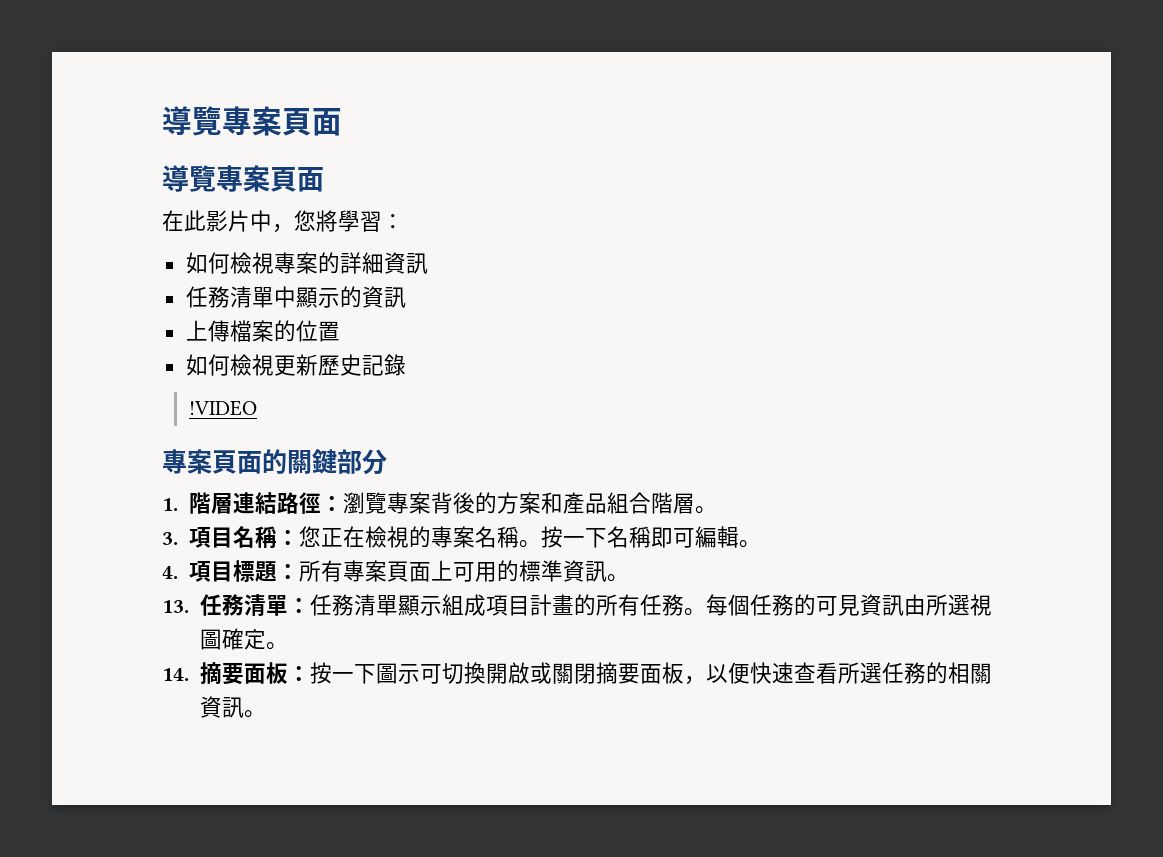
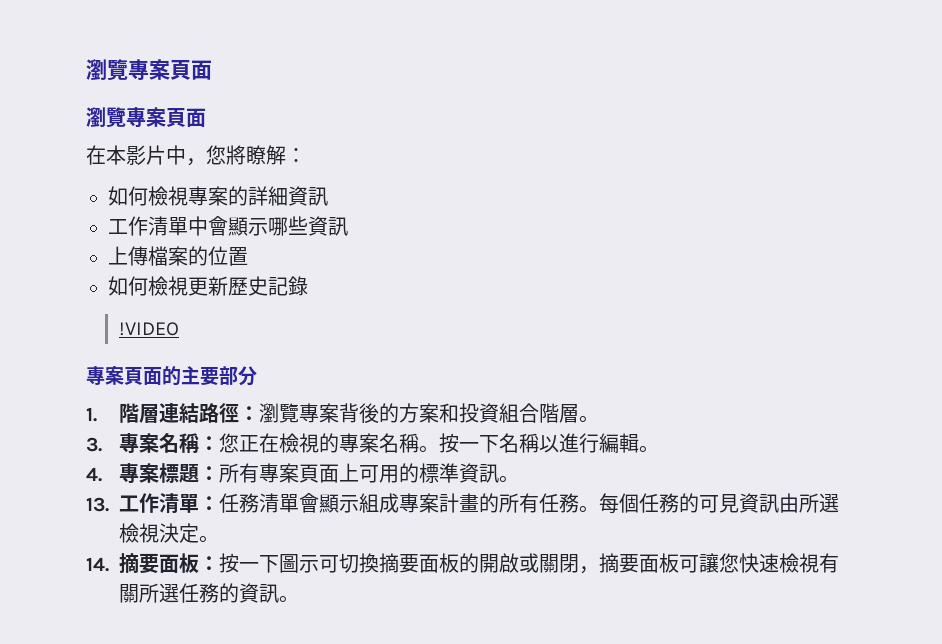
[162,106,342,136] [162,165,189,192] 導覽專案頁面 // 導 -> [86,59,212,81] [86,107,106,127] 瀏覽專案頁面 // 瀏
[184,210,206,232] 此 -> [106,145,126,165] 本
[338,210,382,232] 學習 -> [246,145,286,165] 瞭解
[185,286,362,308] 任務清單中顯示的 -> [108,216,308,236] 工作清單中會顯示哪些
[287,449,337,474] 關鍵 -> [181,366,219,386] 主要
[563,492,608,514] 產品 -> [459,403,500,423] 投資
[189,527,234,548] 項目 -> [119,433,160,453] 專案
[651,527,696,548] 即可 -> [539,433,600,453] 以進行
[189,561,234,582] 項目 -> [119,463,160,483] 專案
[199,594,244,616] 任務 -> [119,493,160,513] 工作
(398, 605) none -> [299,493,320,513] 會
[485,595,530,616] 項目 -> [399,493,440,513] 專案
[969,594,992,616] [199,628,244,650] 視圖確 -> [119,523,180,543] 檢視決
(486, 673) none -> [379,553,480,573] 摘要面板的
[595,662,838,685] 摘要面板，以便快速查看 -> [579,553,840,574] [119,584,140,603] ，摘要面板可讓您快速檢視有關
[947,662,992,684] 相關 -> (240, 593) none

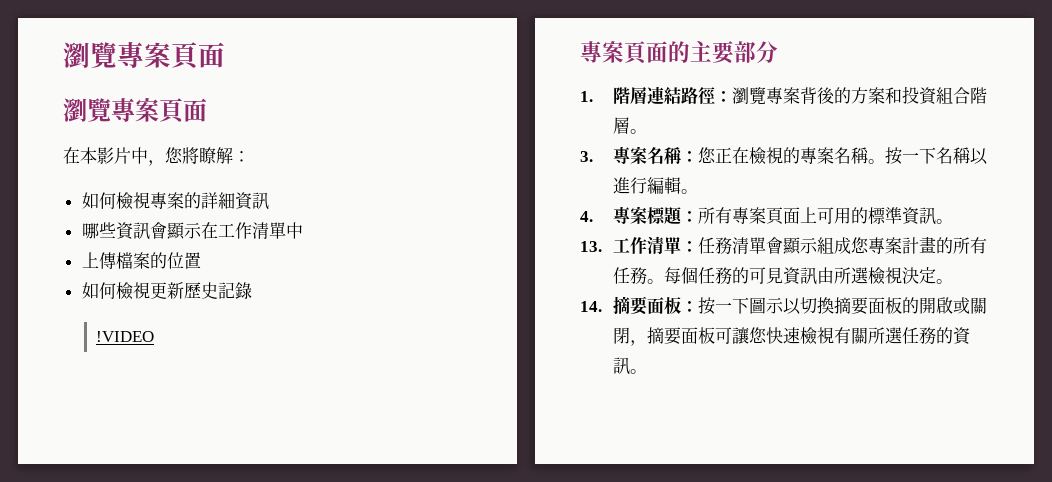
(328, 196) none -> [81,222,218,240] 哪些資訊會顯示在
[208,216,348,236] 會顯示哪些資訊 -> (303, 230) none
(400, 503) none -> [851,237,870,253] 您
[319,555,340,573] 可 -> [783,298,802,315] 以

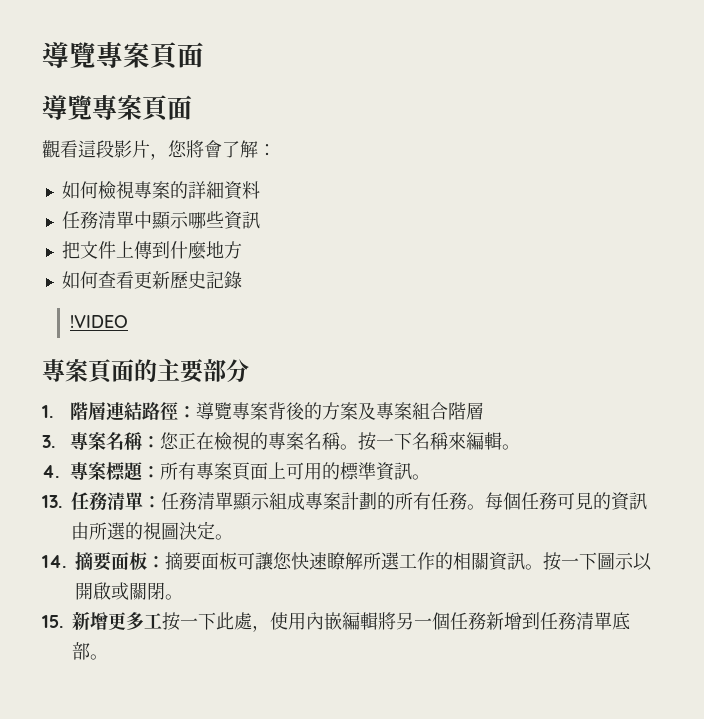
[63,41,225,70] [63,98,207,124] [63,147,216,166] 瀏覽專案頁面 // 瀏覽專案頁面 // 在本影片中，您將瞭 -> [42,41,204,70] [42,95,192,122] [42,140,240,160] 導覽專案頁面 // 導覽專案頁面 // 觀看這段影片，您將會了
[251,192,269,210] [81,222,303,240] [81,252,201,269] [81,282,150,300] 訊 // 哪些資訊會顯示在工作清單中 // 上傳檔案的位置 // 如何檢視 -> [241,181,260,199] [61,211,260,230] [61,241,242,260] [61,271,134,289] 料 // 任務清單中顯示哪些資訊 // 把文件上傳到什麼地方 // 如何查看
[732,87,750,104] 瀏 -> [195,402,214,420] 導
[885,86,938,105] 和投資 -> [357,402,412,420] 及專案
[630,129,648,134] 。 -> (484, 411) none
[970,148,989,165] [613,177,648,194] 以進行 -> [447,432,466,450] 來
[613,237,648,254] 工作 -> [71,492,107,510] 任務
[766,237,784,254] 會 -> (233, 501) none
[851,236,937,254] 您專案計畫 -> [305,492,377,510] 專案計劃
[732,267,784,284] 的可見 -> [557,492,611,510] 可見的
[868,267,903,285] 檢視 -> [125,522,179,540] 的視圖
[698,297,988,315] [613,327,648,346] 按一下圖示以切換摘要面板的開啟或關閉， -> (165, 562) none
[800,327,972,345] [613,357,631,375] 檢視有關所選任務的資訊 -> [327,552,652,571] [75,582,183,600] [42,612,630,632] [72,642,90,660] 瞭解所選工作的相關資訊。按一下圖示以開啟或關閉。 // 15.新增更多工按一下此處，使用內嵌編輯將另一個任務新增到任務清單底部

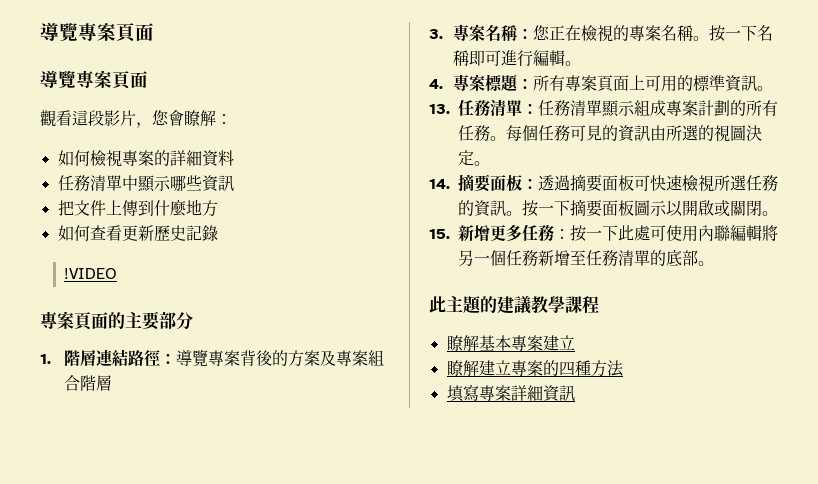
[186,140,240,158] 將會了 -> [168,110,200,126] 會瞭
[447,432,466,450] 來 -> [469,50,534,67] 即可進行
(165, 562) none -> [538,175,570,191] 透過
[255,552,489,570] 讓您快速瞭解所選工作的相關 -> [650,175,778,192] [458,200,474,216] 快速檢視所選任務的
(597, 561) none -> [570,199,634,217] 摘要面板
[144,613,162,629] 工 -> [522,224,570,241] 任務：
[252,612,342,632] ，使用內嵌 -> [650,225,731,242] 可使用內聯
[522,612,612,630] 到任務清單 -> [570,250,666,266] 至任務清單的
(108, 657) none -> [429,296,599,314] [446,335,575,351] [446,360,624,377] [446,384,575,402] // 此主題的建議教學課程 // 瞭解基本專案建立 // 瞭解建立專案的四種方法 // 填寫專案詳細資訊

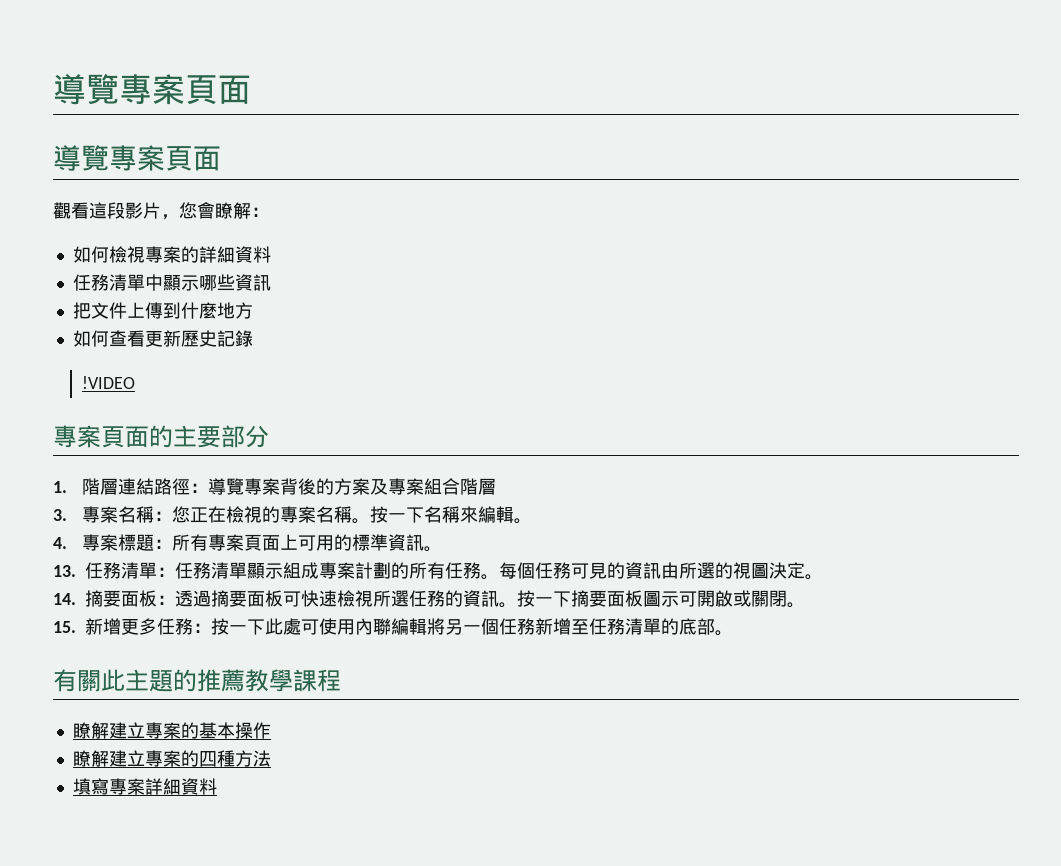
[469,50,534,67] 即可進行 -> [460,506,479,523] 來
[666,200,683,217] 以 -> [679,591,697,607] 可
(714, 263) none -> [53,669,101,692] 有關
[497,296,531,314] 建議 -> [197,669,245,692] 推薦
[478,335,575,351] 基本專案建立 -> [108,722,271,739] 建立專案的基本操作
[558,385,575,402] 訊 -> [198,778,217,795] 料

